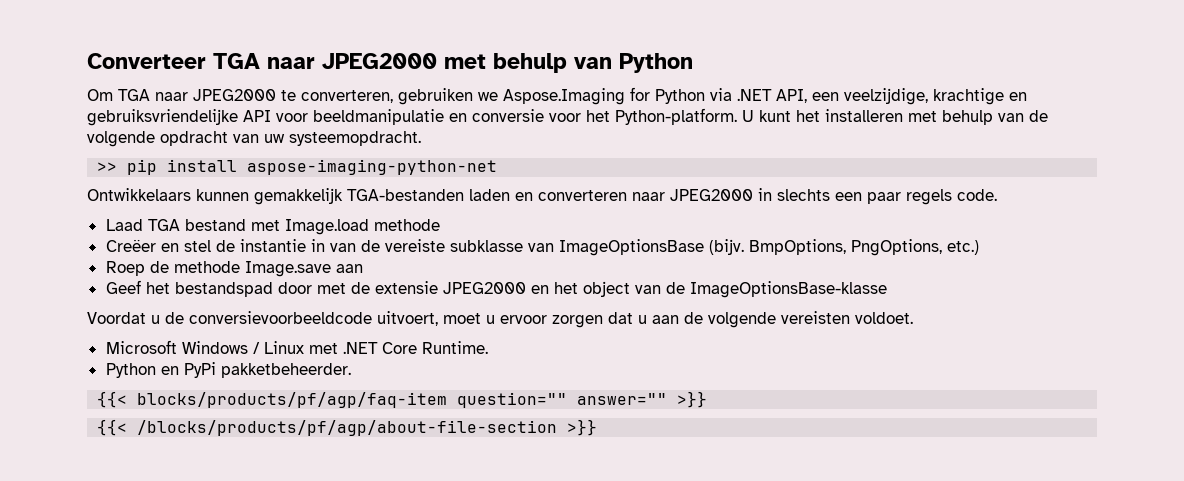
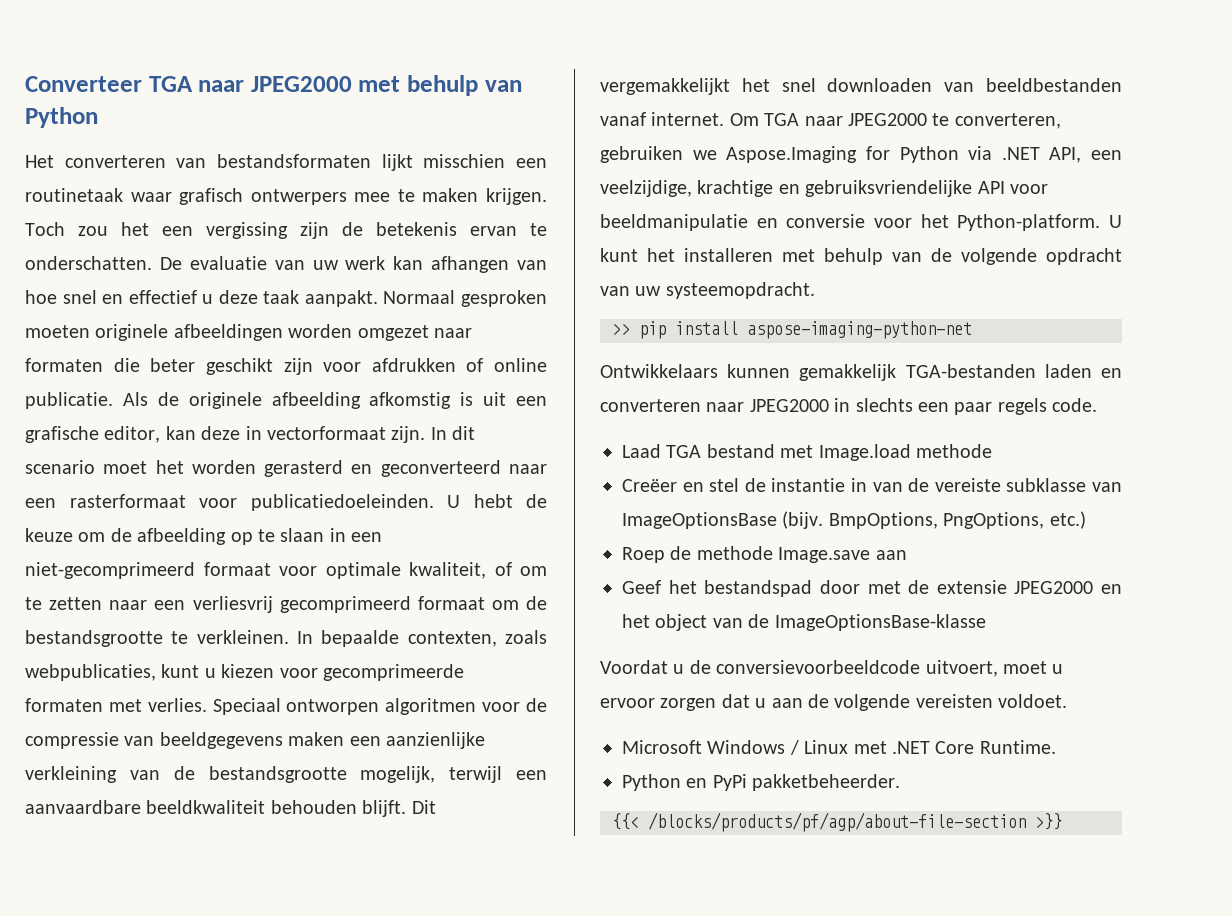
(693, 63) none -> [25,154,547,171] [25,188,547,205] [25,222,547,239] [25,256,547,273] [25,290,547,307] [25,324,472,341] [25,358,547,375] [25,392,547,409] [25,426,476,443] [25,460,547,477] [25,494,547,511] [25,528,383,545] [25,562,547,579] [25,596,547,613] [25,630,547,647] [25,664,464,681] [25,698,547,715] [25,732,485,749] [25,766,547,783] [25,800,436,817] [600,78,1122,95] [600,112,725,126] Het converteren van bestandsformaten lijkt misschien een routinetaak waar grafisch ontwerpers mee te maken krijgen. Toch zou het een vergissing zijn de betekenis ervan te onderschatten. De evaluatie van uw werk kan afhangen van hoe snel en effectief u deze taak aanpakt. Normaal gesproken moeten originele afbeeldingen worden omgezet naar formaten die beter geschikt zijn voor afdrukken of online publicatie. Als de originele afbeelding afkomstig is uit een grafische editor, kan deze in vectorformaat zijn. In dit scenario moet het worden gerasterd en geconverteerd naar een rasterformaat voor publicatiedoeleinden. U hebt de keuze om de afbeelding op te slaan in een niet-gecomprimeerd formaat voor optimale kwaliteit, of om te zetten naar een verliesvrij gecomprimeerd formaat om de bestandsgrootte te verkleinen. In bepaalde contexten, zoals webpublicaties, kunt u kiezen voor gecomprimeerde formaten met verlies. Speciaal ontworpen algoritmen voor de compressie van beeldgegevens maken een aanzienlijke verkleining van de bestandsgrootte mogelijk, terwijl een aanvaardbare beeldkwaliteit behouden blijft. Dit vergemakkelijkt het snel downloaden van beeldbestanden vanaf internet.
[97,391,708,408] // {{< blocks/products/pf/agp/faq-item question="" answer="" >}} -> (901, 782) none

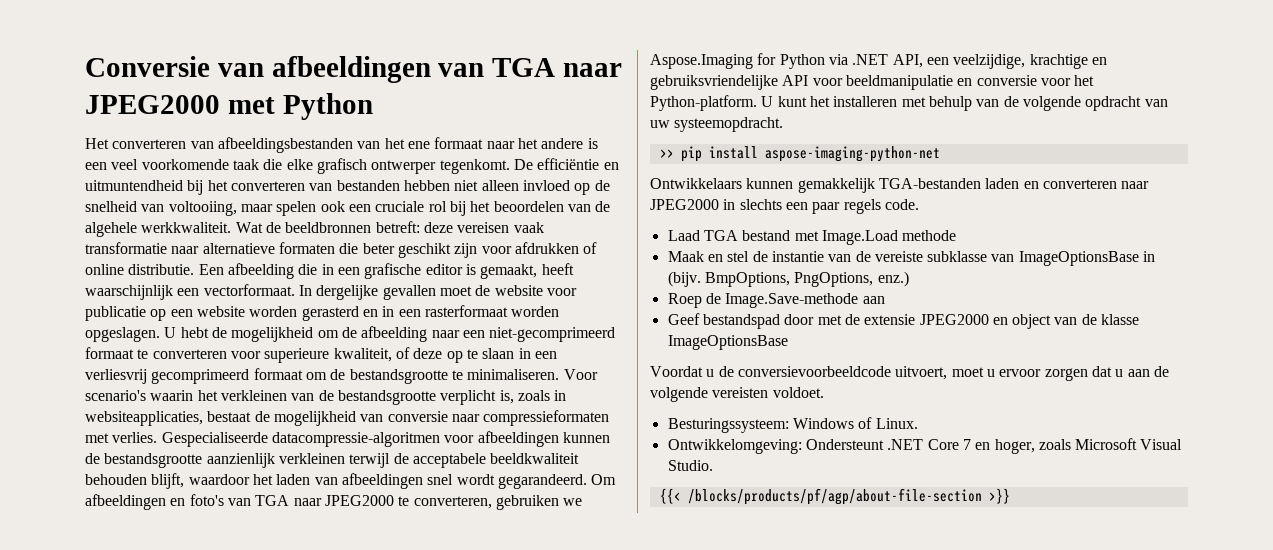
[25,76,142,92] Converteer -> [85,56,485,83] Conversie van afbeeldingen van
[407,75,522,96] behulp van -> (275, 105) none
[216,154,547,171] [25,188,547,205] [25,222,547,239] [25,256,547,273] [25,290,547,307] [25,324,472,341] bestandsformaten lijkt misschien een routinetaak waar grafisch ontwerpers mee te maken krijgen. Toch zou het een vergissing zijn de betekenis ervan te onderschatten. De evaluatie van uw werk kan afhangen van hoe snel en effectief u deze taak aanpakt. Normaal gesproken moeten originele afbeeldingen worden omgezet naar -> [217,137,598,153] [85,158,619,174] [85,180,610,195] [85,201,611,216] [85,221,544,237] [85,242,275,254] afbeeldingsbestanden van het ene formaat naar het andere is een veel voorkomende taak die elke grafisch ontwerper tegenkomt. De efficiëntie en uitmuntendheid bij het converteren van bestanden hebben niet alleen invloed op de snelheid van voltooiing, maar spelen ook een cruciale rol bij het beoordelen van de algehele werkkwaliteit. Wat de beeldbronnen betreft: deze vereisen vaak transformatie naar alternatieve
[25,392,547,409] [25,426,476,443] [25,460,547,477] [25,494,434,511] publicatie. Als de originele afbeelding afkomstig is uit een grafische editor, kan deze in vectorformaat zijn. In dit scenario moet het worden gerasterd en geconverteerd naar een rasterformaat voor publicatiedoeleinden. -> [128,263,574,279] [85,284,577,300] [85,305,560,321] [85,327,160,342] distributie. Een afbeelding die in een grafische editor is gemaakt, heeft waarschijnlijk een vectorformaat. In dergelijke gevallen moet de website voor publicatie op een website worden gerasterd en in een rasterformaat worden opgeslagen.
[25,528,73,542] keuze -> [231,327,314,342] mogelijkheid
(227, 536) none -> [431,327,616,342] [85,347,443,363] naar een niet-gecomprimeerd formaat te converteren voor superieure kwaliteit, of deze
[25,562,547,579] [25,597,186,610] niet-gecomprimeerd formaat voor optimale kwaliteit, of om te zetten naar een -> (557, 355) none
[196,630,547,647] [25,664,464,681] [25,698,547,715] [25,732,485,749] [25,766,547,783] [25,800,436,817] [600,78,1122,95] [600,112,759,126] verkleinen. In bepaalde contexten, zoals webpublicaties, kunt u kiezen voor gecomprimeerde formaten met verlies. Speciaal ontworpen algoritmen voor de compressie van beeldgegevens maken een aanzienlijke verkleining van de bestandsgrootte mogelijk, terwijl een aanvaardbare beeldkwaliteit behouden blijft. Dit vergemakkelijkt het snel downloaden van beeldbestanden vanaf internet. Om -> [467,369,598,380] [85,390,567,405] [85,410,610,426] [85,431,610,447] [85,453,580,468] [85,473,617,489] [85,494,251,510] minimaliseren. Voor scenario's waarin het verkleinen van de bestandsgrootte verplicht is, zoals in websiteapplicaties, bestaat de mogelijkheid van conversie naar compressieformaten met verlies. Gespecialiseerde datacompressie-algoritmen voor afbeeldingen kunnen de bestandsgrootte aanzienlijk verkleinen terwijl de acceptabele beeldkwaliteit behouden blijft, waardoor het laden van afbeeldingen snel wordt gegarandeerd. Om afbeeldingen en foto's van
[818,444,911,461] Image.load -> [821,230,898,245] Image.Load
[622,479,677,492] Creëer -> [667,251,704,262] Maak
[851,478,867,492] in -> (824, 256) none
(777, 520) none -> [1143,251,1156,262] in
[1049,511,1086,529] etc.) -> [877,271,909,287] enz.)
[696,546,871,563] methode Image.save -> [725,293,859,308] Image.Save-methode
[668,580,697,594] het -> (700, 319) none
[622,614,650,628] het -> (1008, 321) none
[774,614,986,631] ImageOptionsBase-klasse -> [1101,314,1140,325] [667,335,788,350] klasse ImageOptionsBase
[622,740,1056,755] [622,774,901,791] Microsoft Windows / Linux met .NET Core Runtime. // Python en PyPi pakketbeheerder. -> [667,417,918,433] [667,438,1183,454] [667,460,713,471] Besturingssysteem: Windows of Linux. // Ontwikkelomgeving: Ondersteunt .NET Core 7 en hoger, zoals Microsoft Visual Studio.

